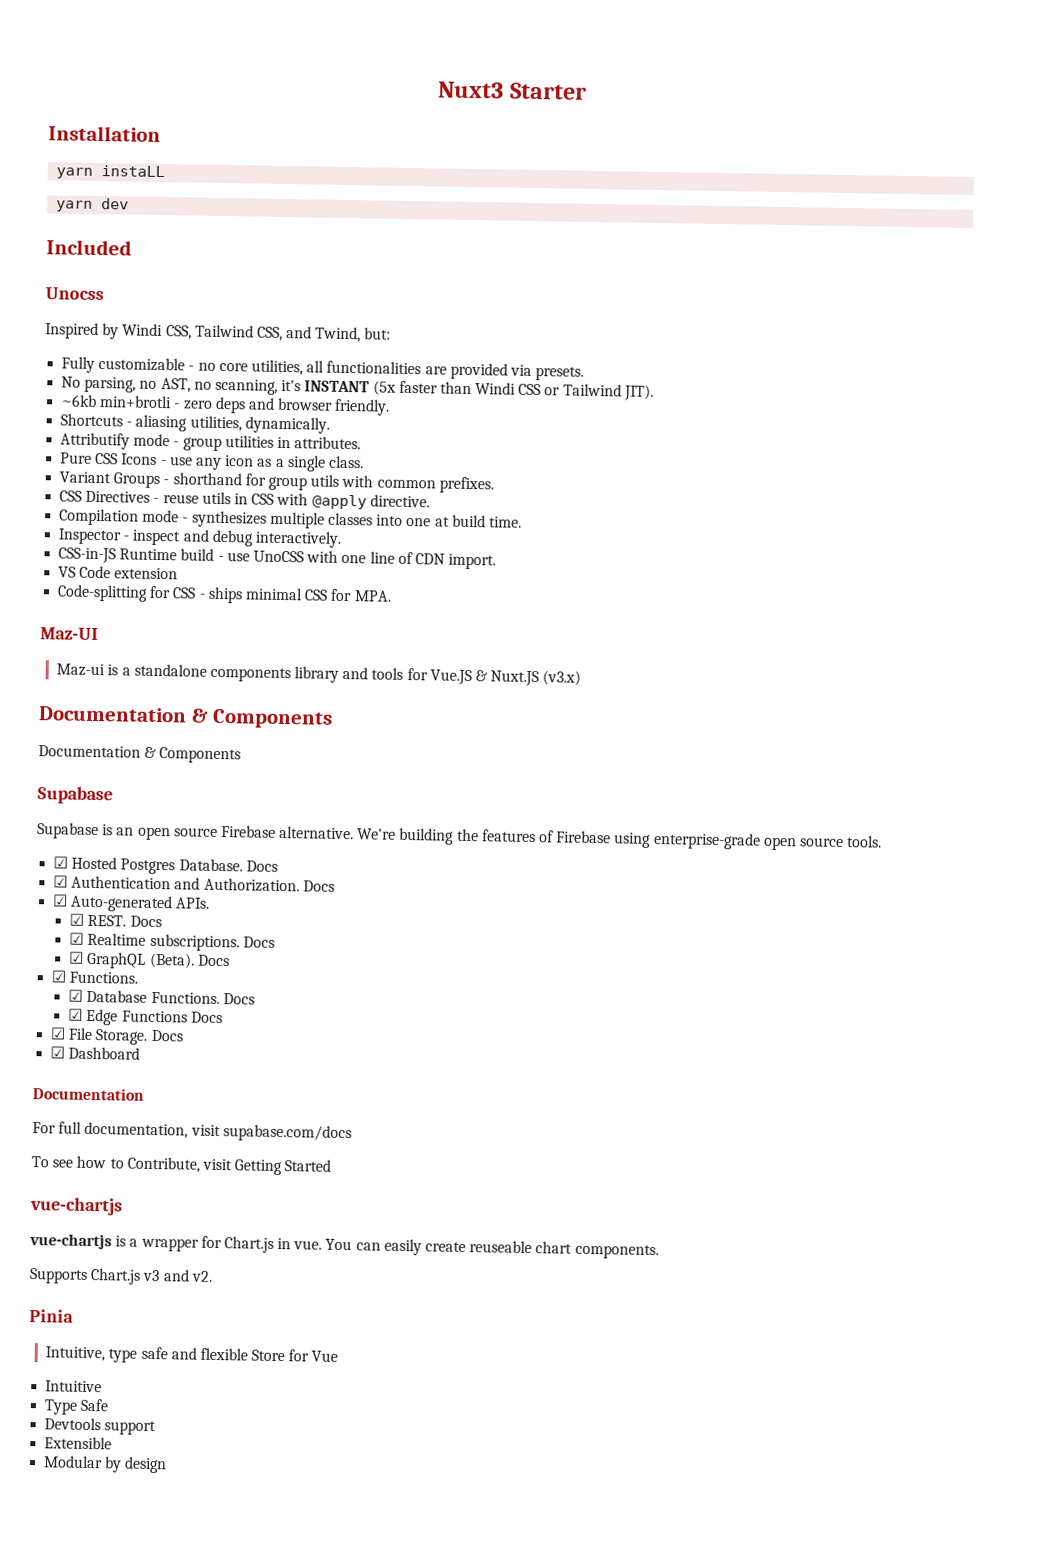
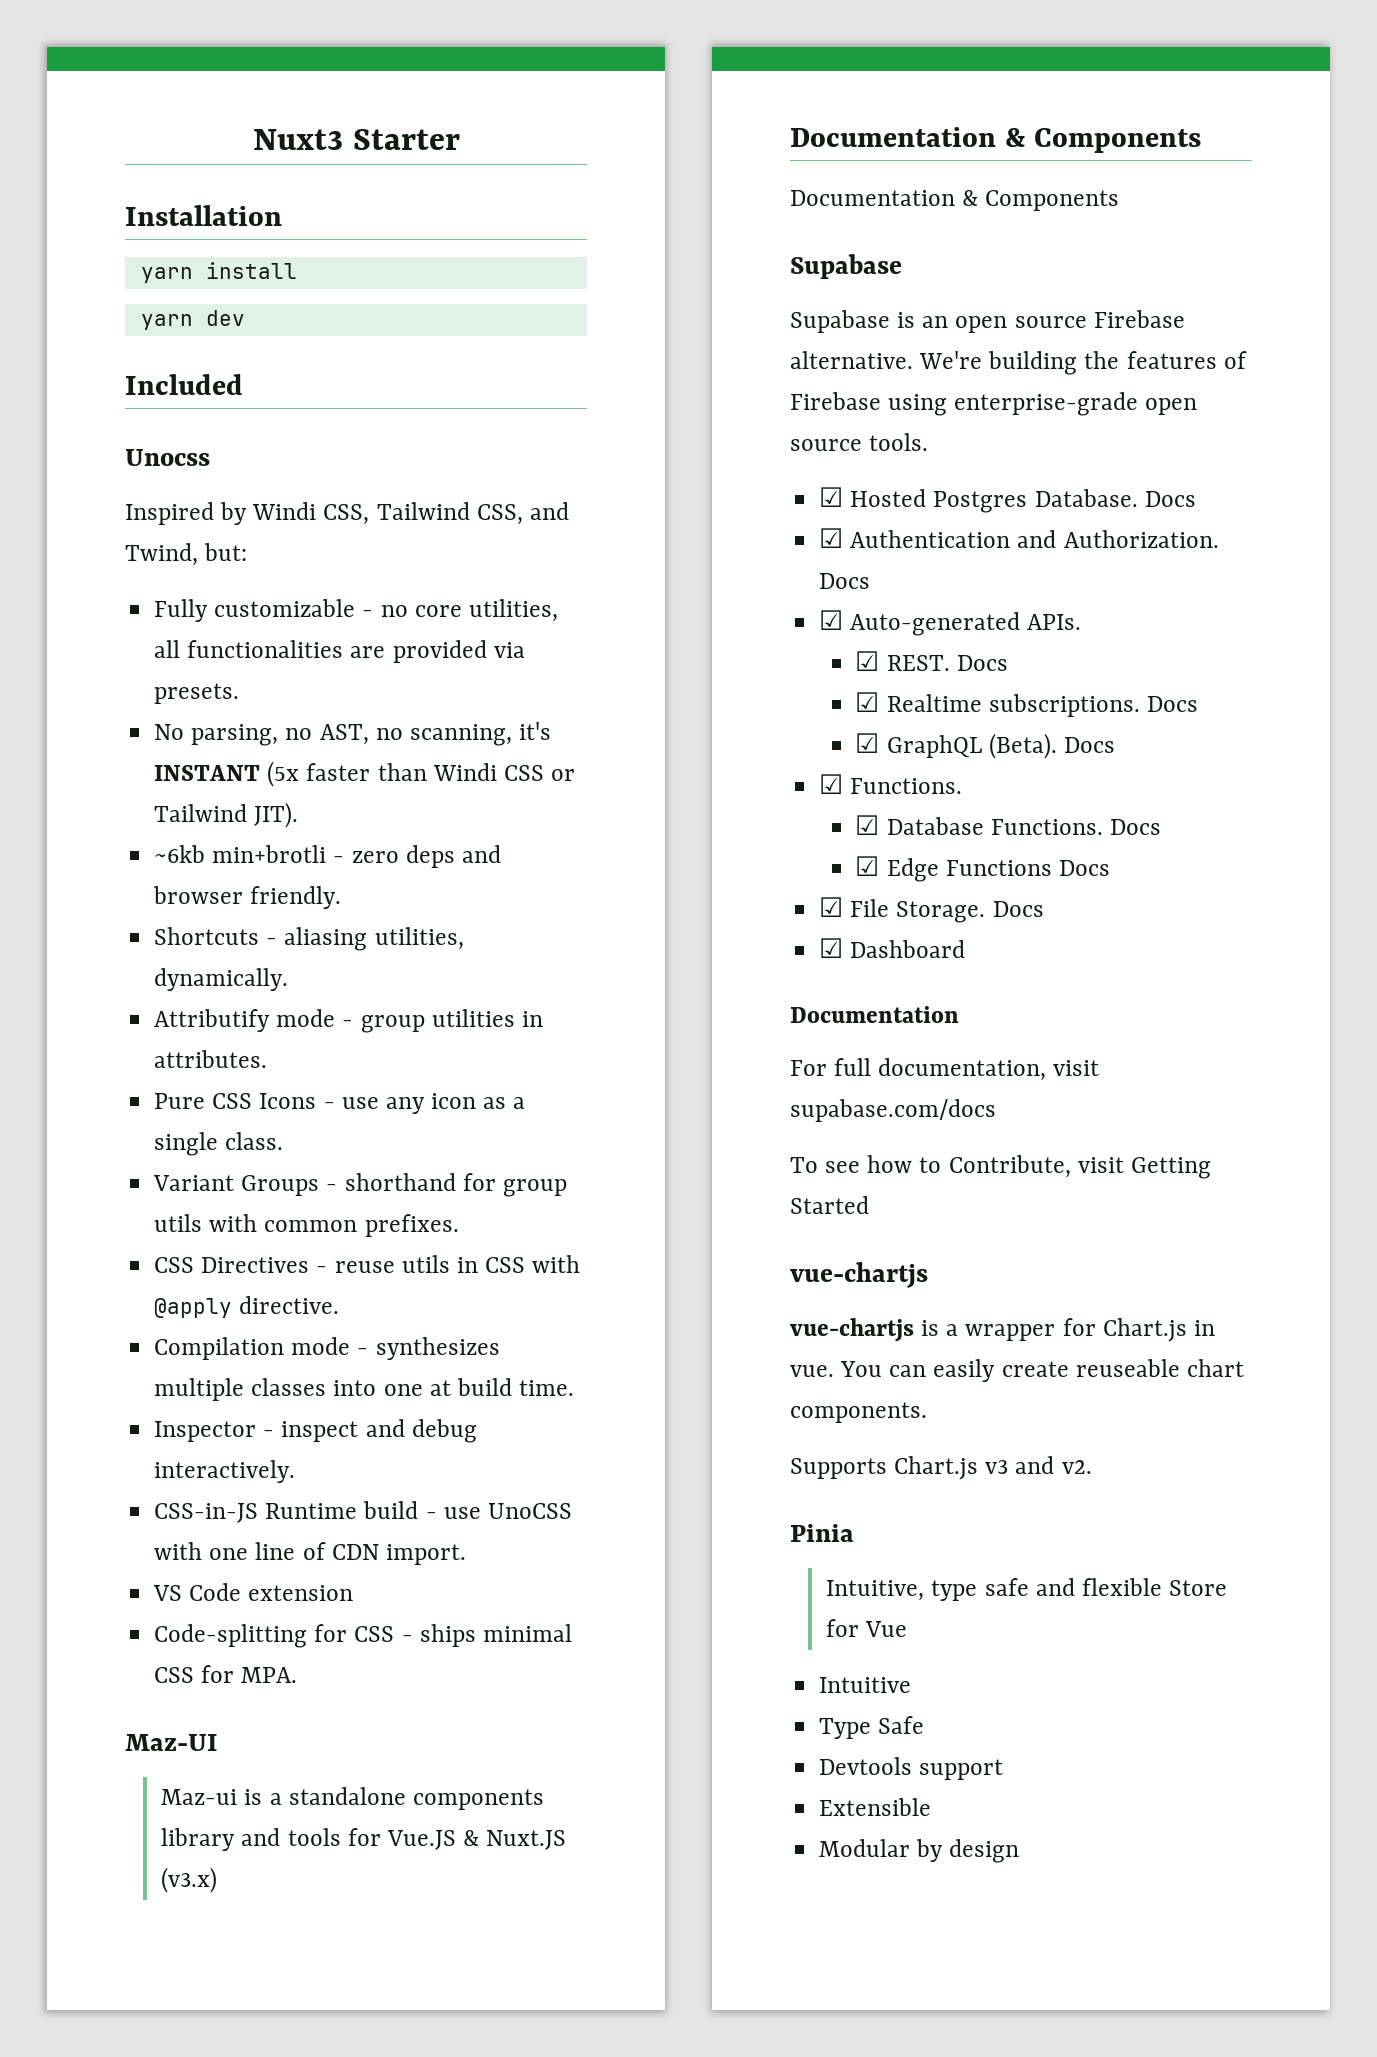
[101,165,166,178] instaLL -> [205,262,297,279] install

